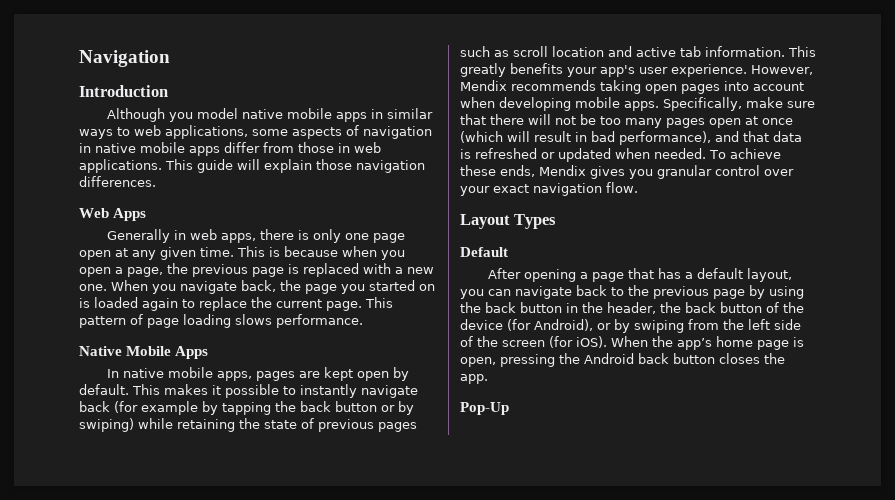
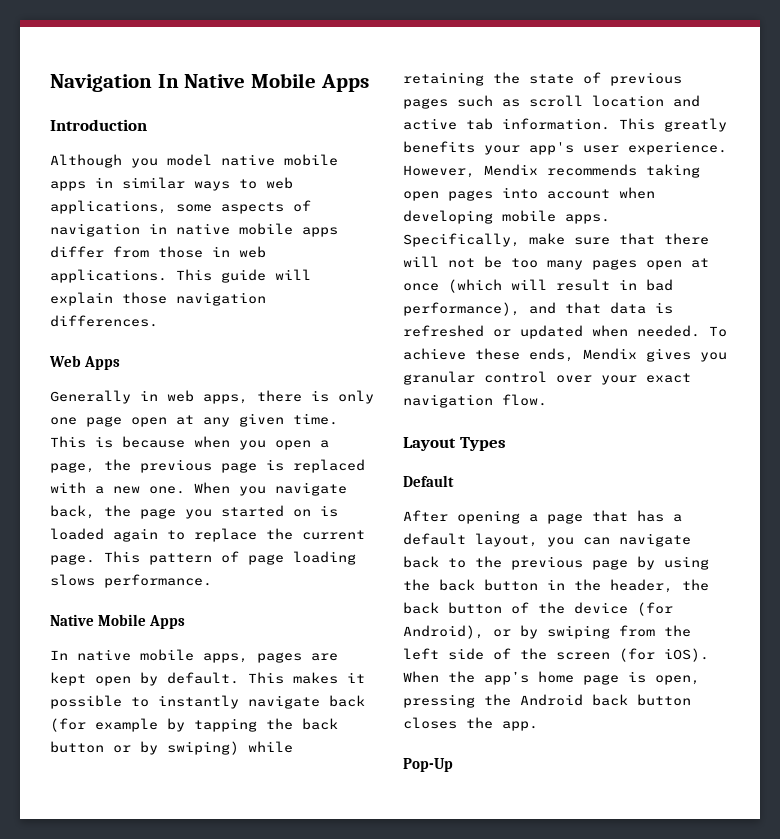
(170, 58) none -> [157,73,369,92] In Native Mobile Apps

